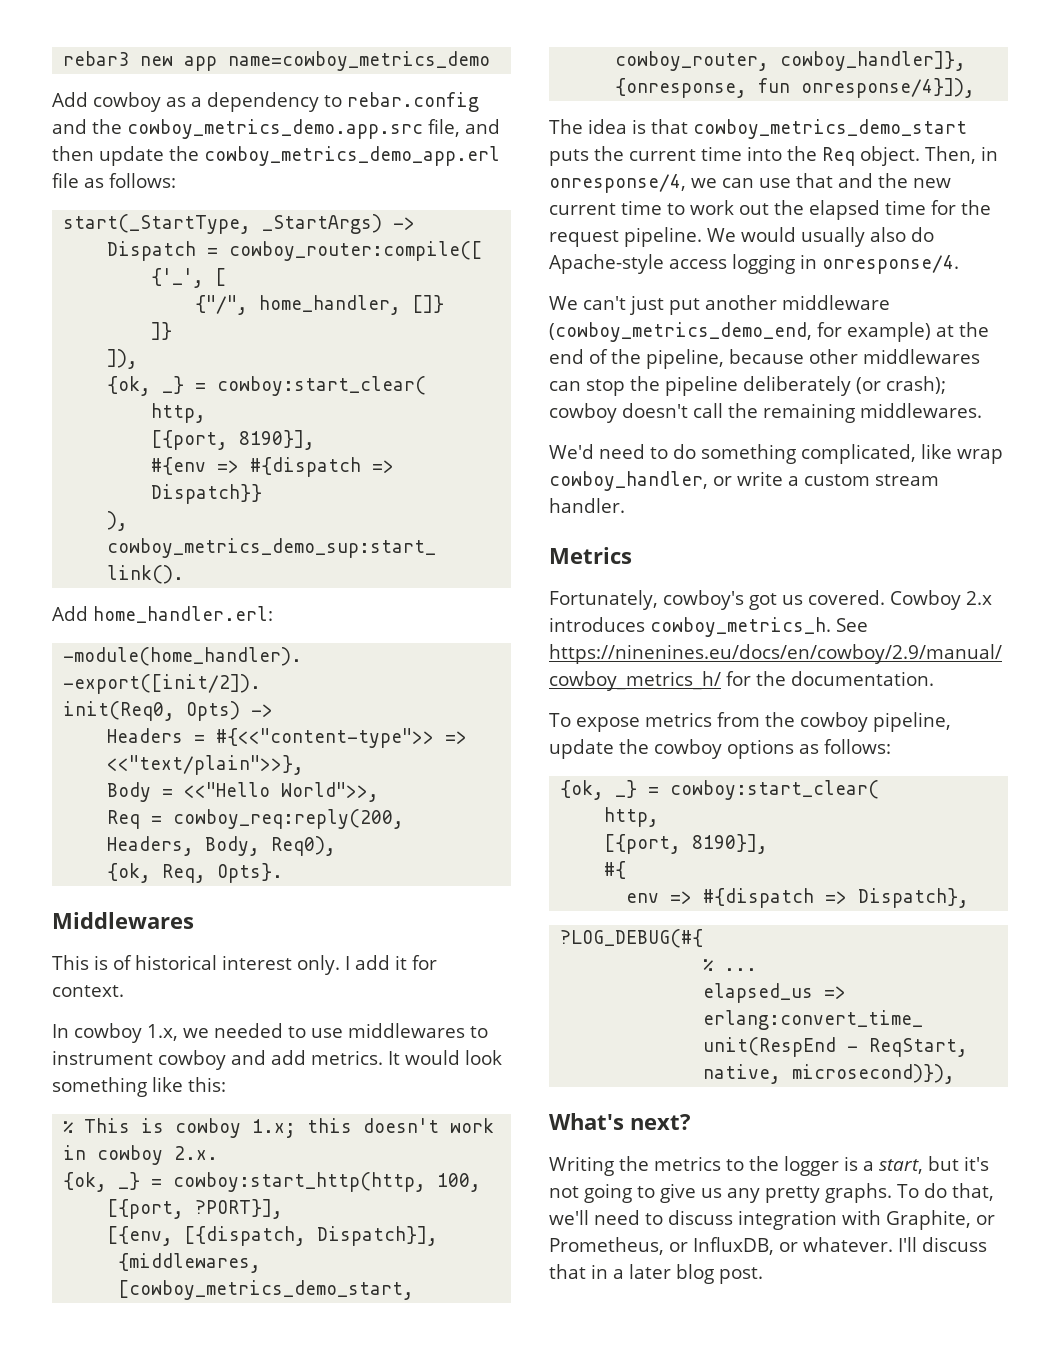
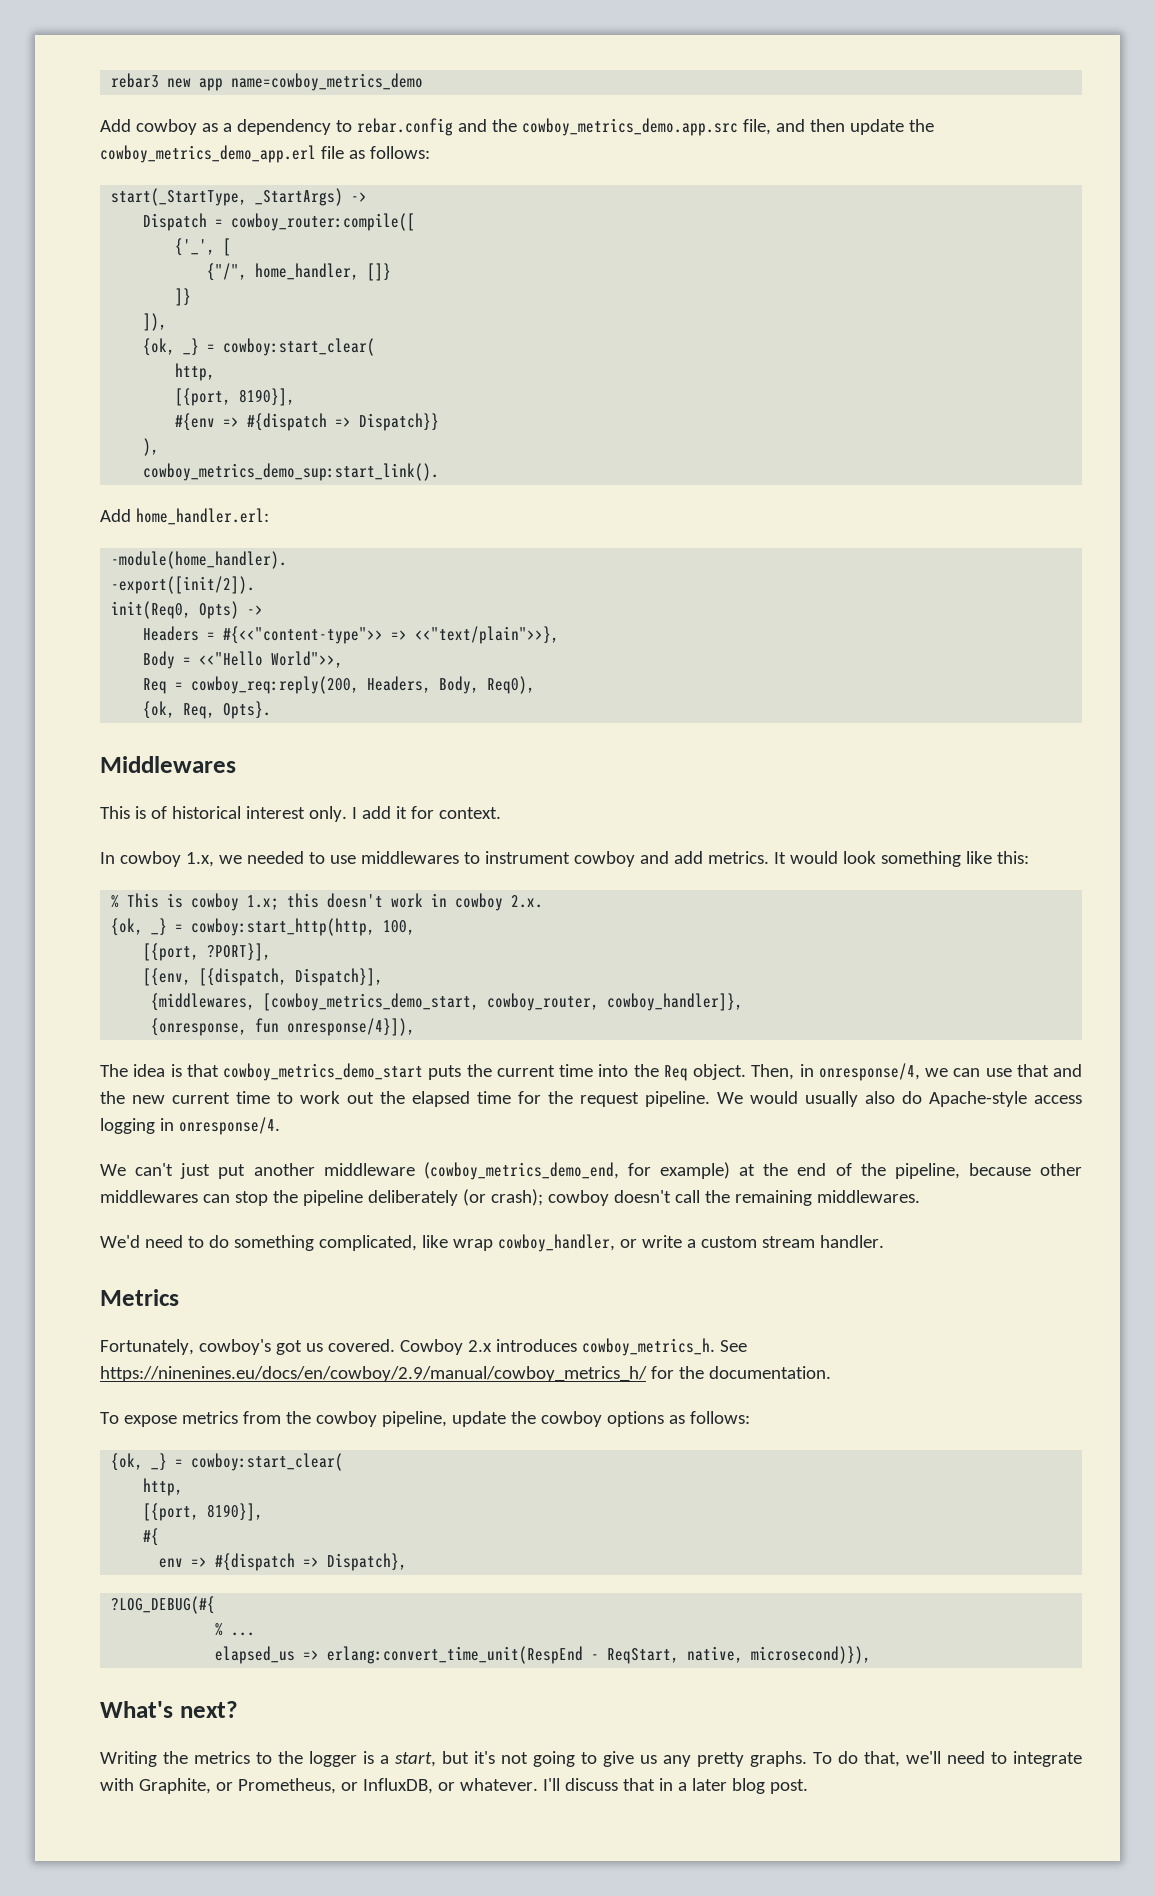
[668,1210,837,1230] discuss integration -> [1013,1751,1082,1767] integrate

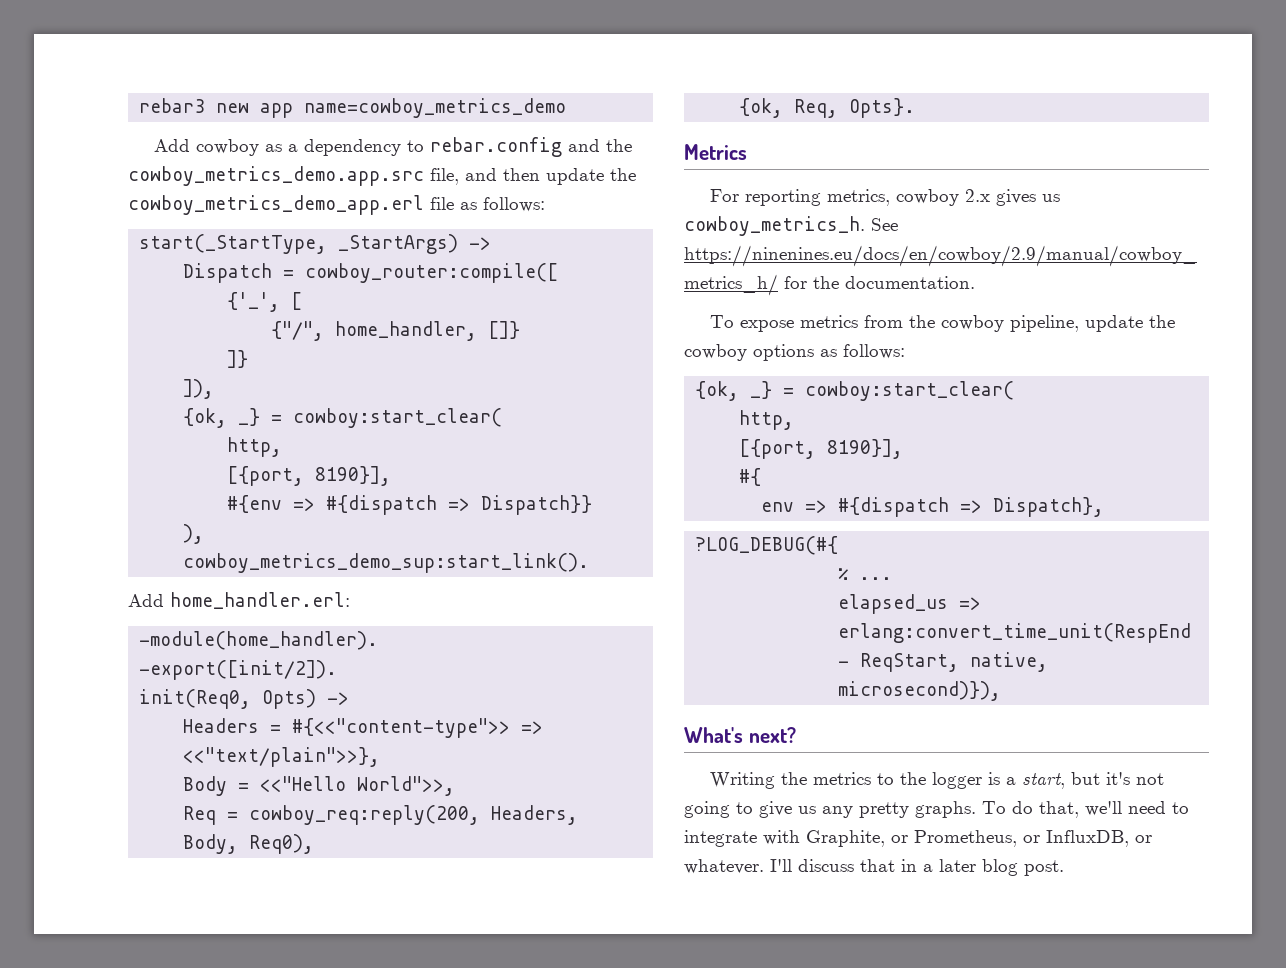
[100,756,236,773] [100,806,501,822] [100,851,1029,867] [111,893,544,911] [111,918,416,936] [143,943,272,961] [143,968,384,986] [151,993,744,1011] [151,1018,416,1036] [100,1063,1082,1081] [100,1091,1082,1107] [100,1117,280,1135] [100,1162,1082,1180] [100,1189,920,1206] [100,1234,884,1252] [100,1289,179,1306] [100,1339,577,1355] Middlewares // This is of historical interest only. I add it for context. // In cowboy 1.x, we needed to use middlewares to instrument cowboy and add metrics. It would look something like this: // % This is cowboy 1.x; this doesn't work in cowboy 2.x. // {ok, _} = cowboy:start_http(http, 100, // [{port, ?PORT}], // [{env, [{dispatch, Dispatch}], // {middlewares, [cowboy_metrics_demo_start, cowboy_router, cowboy_handler]}, // {onresponse, fun onresponse/4}]), // The idea is that cowboy_metrics_demo_start puts the current time into the Req object. Then, in onresponse/4, we can use that and the new current time to work out the elapsed time for the request pipeline. We would usually also do Apache-style access logging in onresponse/4. // We can't just put another middleware (cowboy_metrics_demo_end, for example) at the end of the pipeline, because other middlewares can stop the pipeline deliberately (or crash); cowboy doesn't call the remaining middlewares. // We'd need to do something complicated, like wrap cowboy_handler, or write a custom stream handler. // Metrics // Fortunately, cowboy's got us covered. Cowboy 2.x introduces -> [684,144,747,160] [710,189,1061,206] Metrics // For reporting metrics, cowboy 2.x gives us

